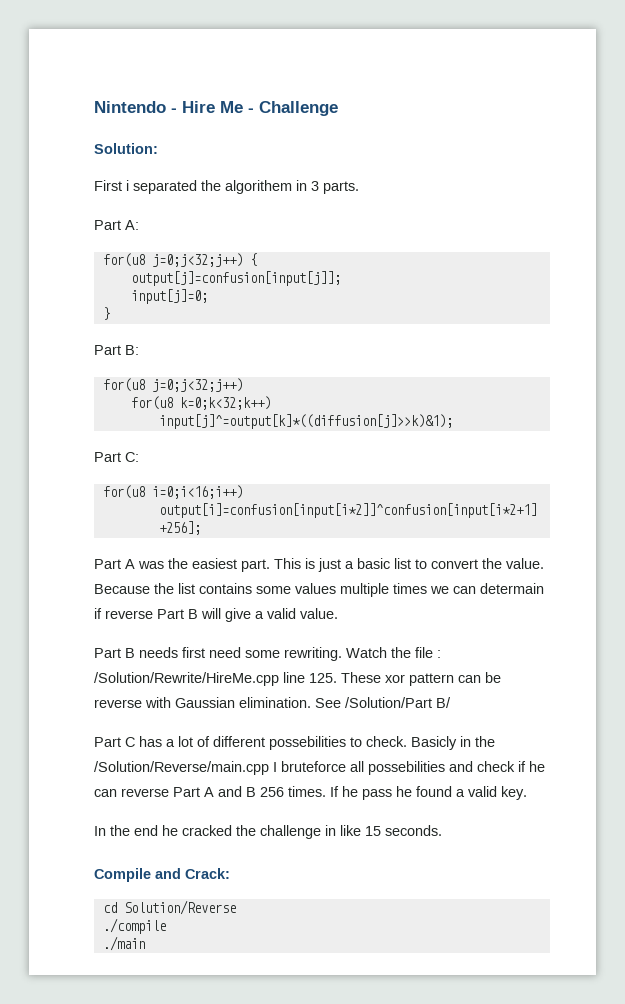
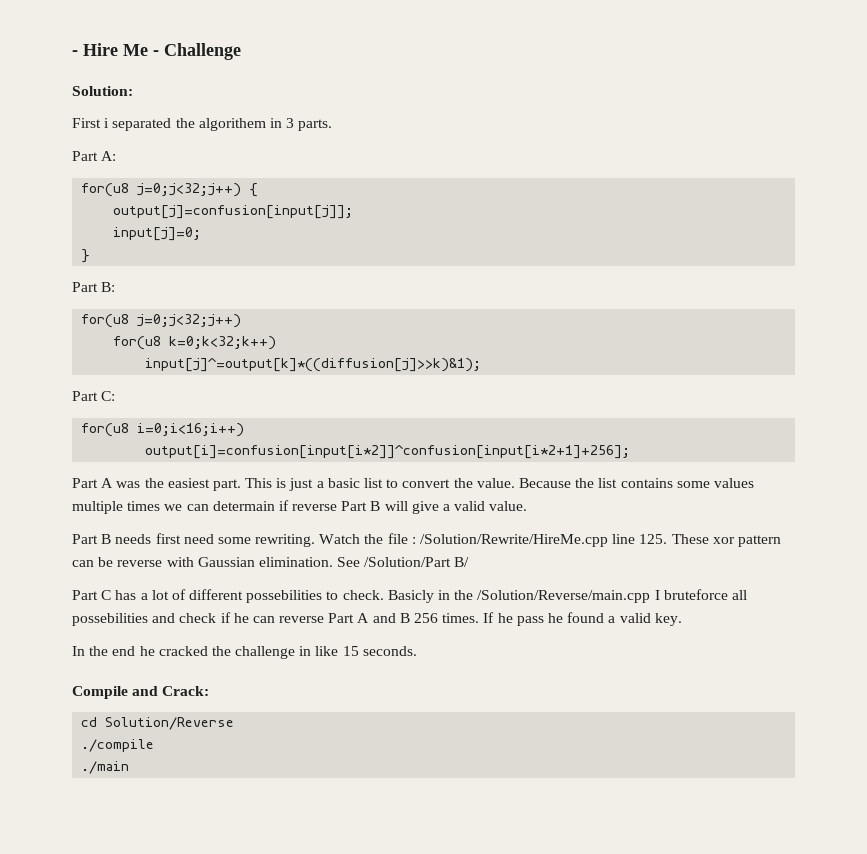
[94,101,166,113] Nintendo -> (72, 53) none

